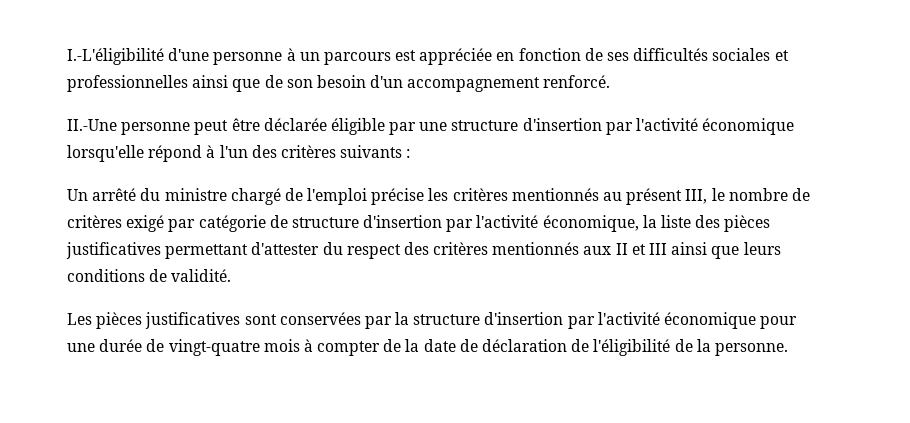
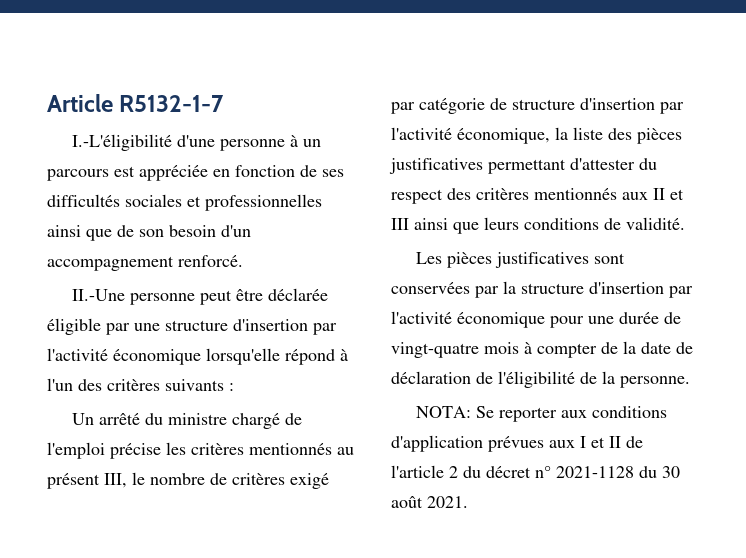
(67, 56) none -> [47,94,225,112] Article R5132-1-7 //
(788, 349) none -> [415,406,667,422] [391,435,643,452] [391,465,680,478] [391,496,468,508] // NOTA: Se reporter aux conditions d'application prévues aux I et II de l'article 2 du décret n° 2021-1128 du 30 août 2021.

